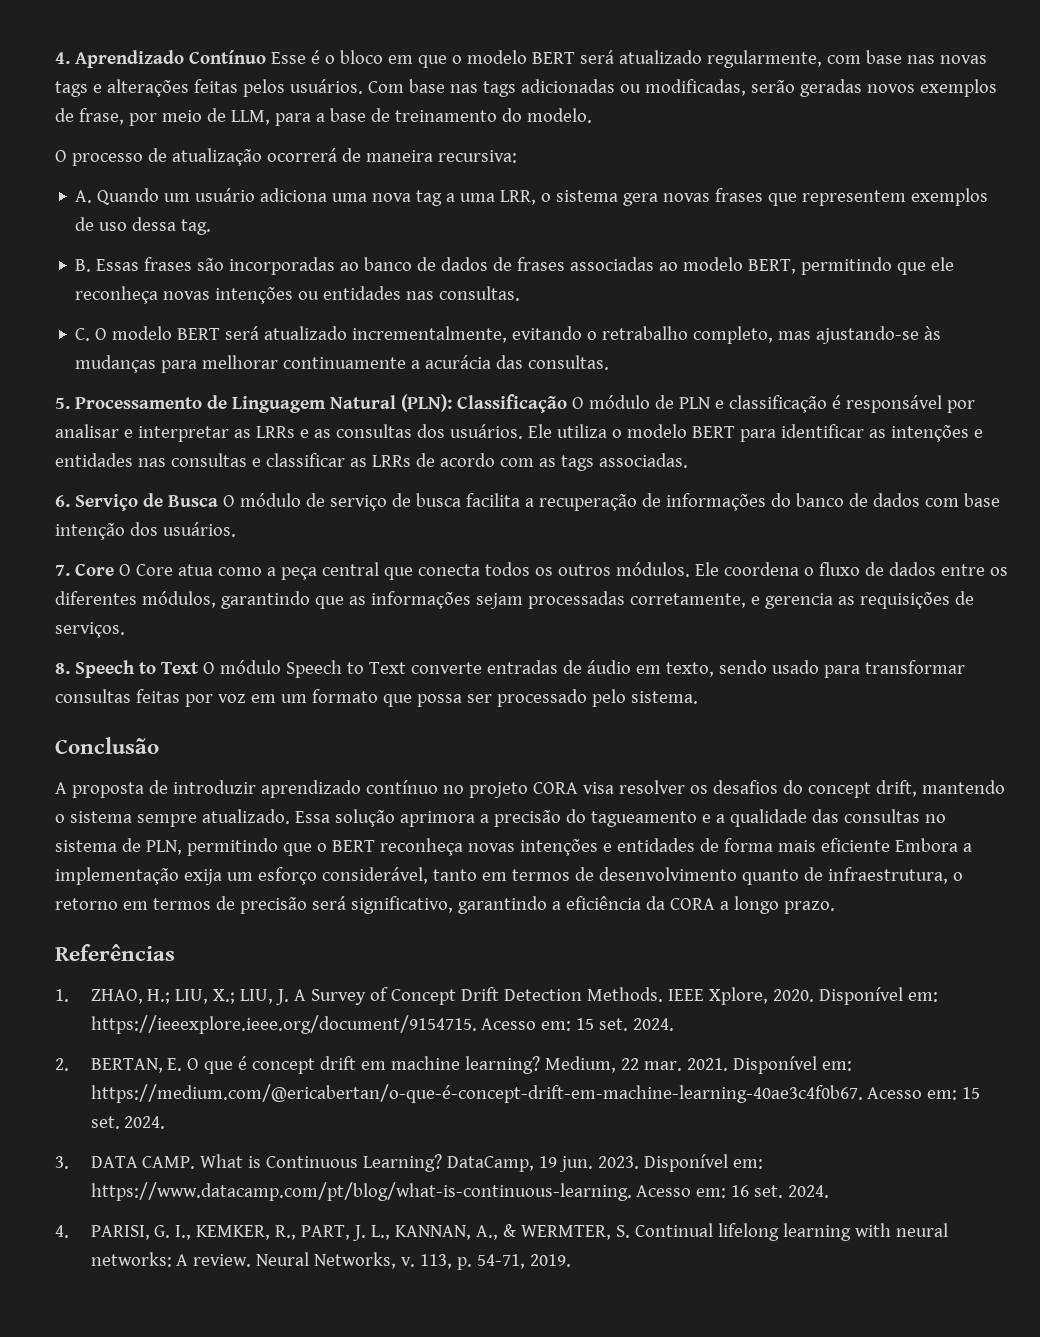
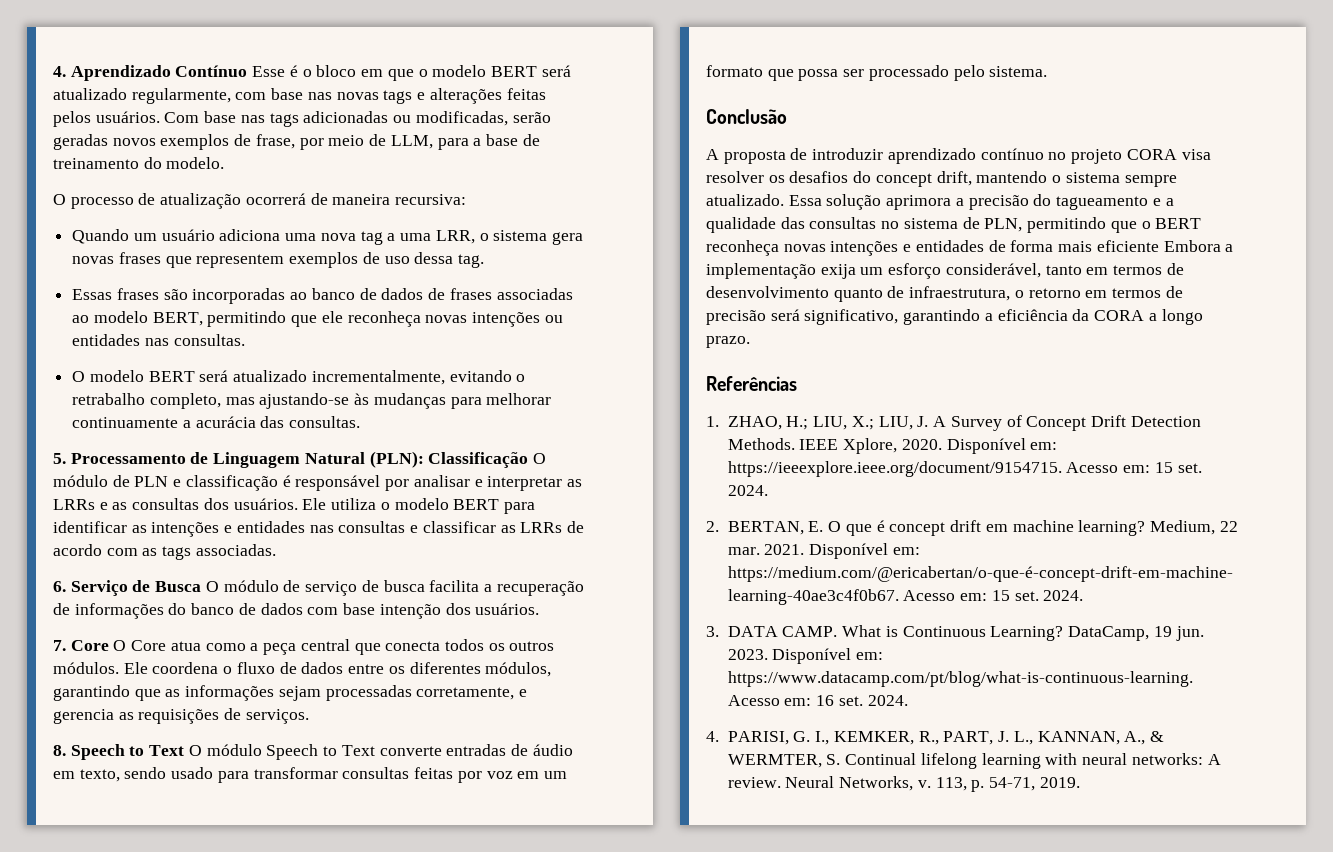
[75,190,93,203] A. -> (467, 199) none
[75,259,92,272] B. -> (485, 261) none
[75,328,91,341] C. -> (245, 340) none

